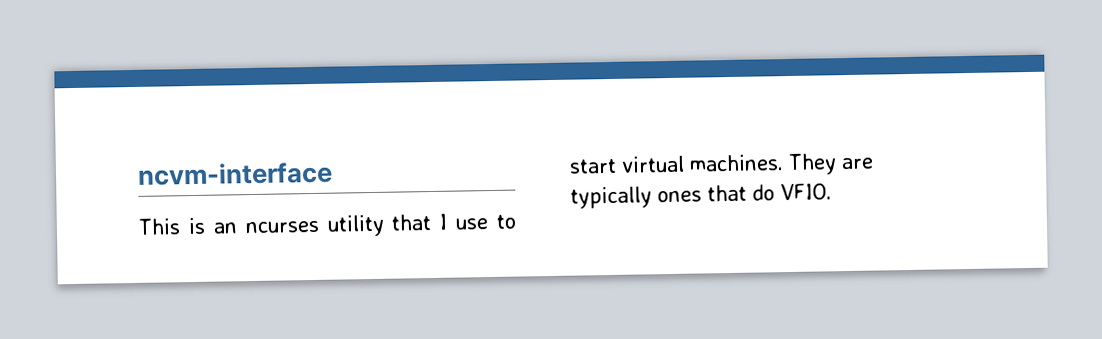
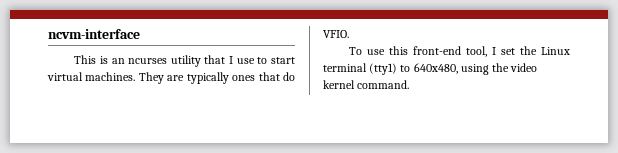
(832, 192) none -> [349,46,570,57] [323,63,538,75] [323,80,410,89] // To use this front-end tool, I set the Linux terminal (tty1) to 640x480, using the video kernel command.

